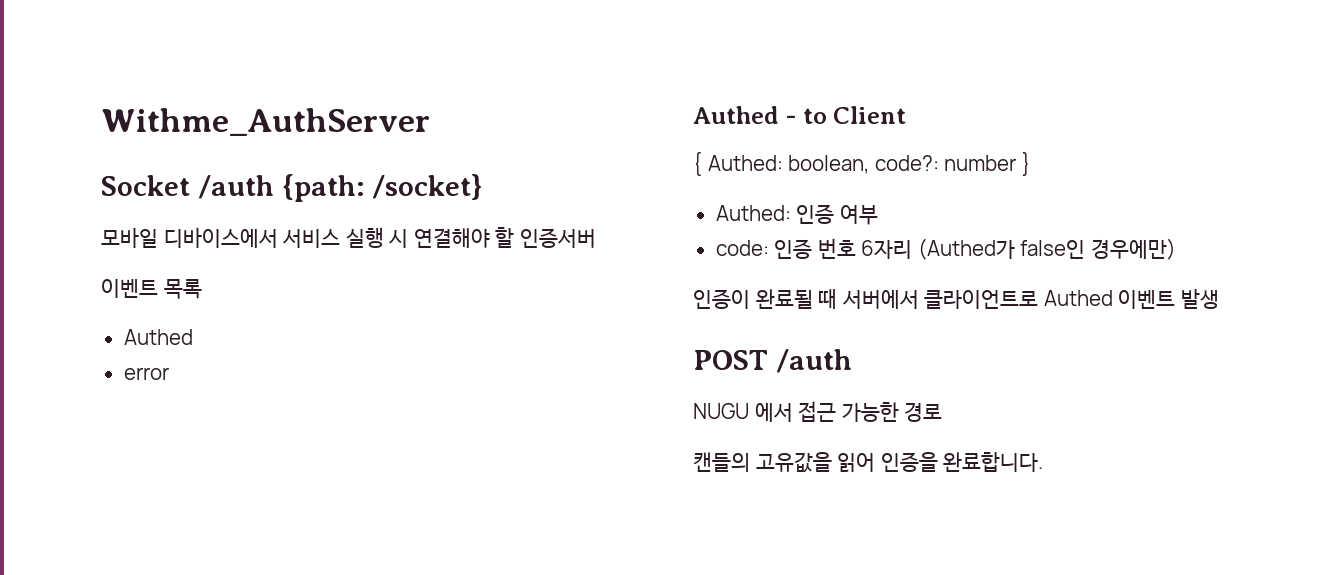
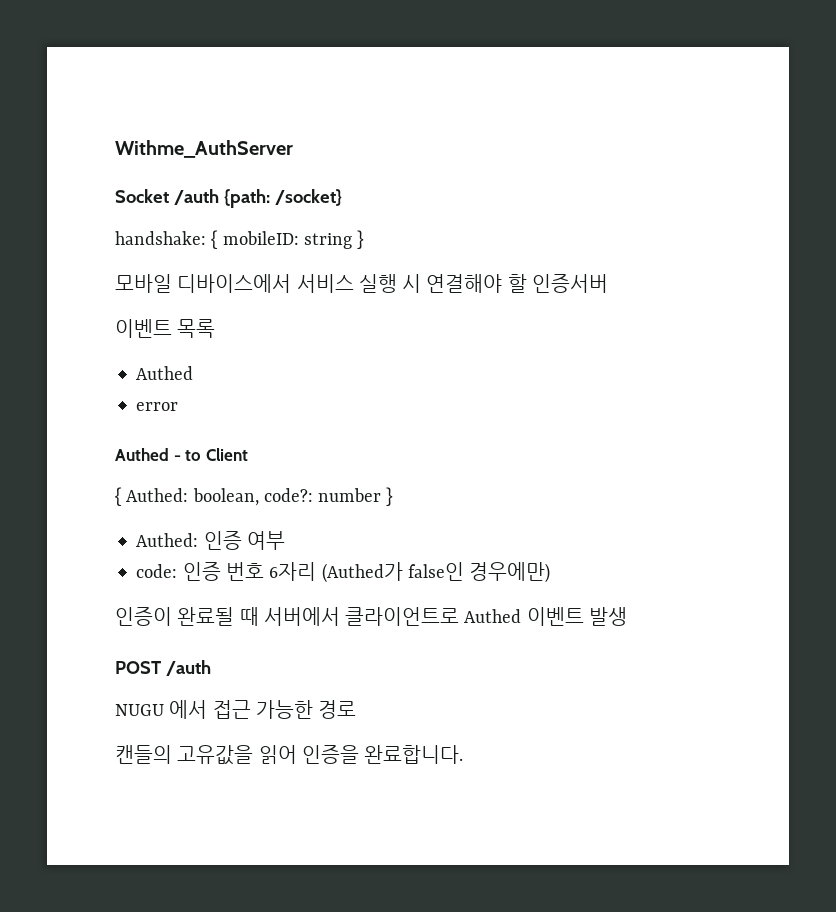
(483, 187) none -> [115,230,365,249] // handshake: { mobileID: string }

